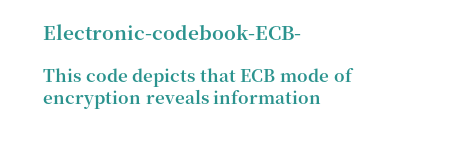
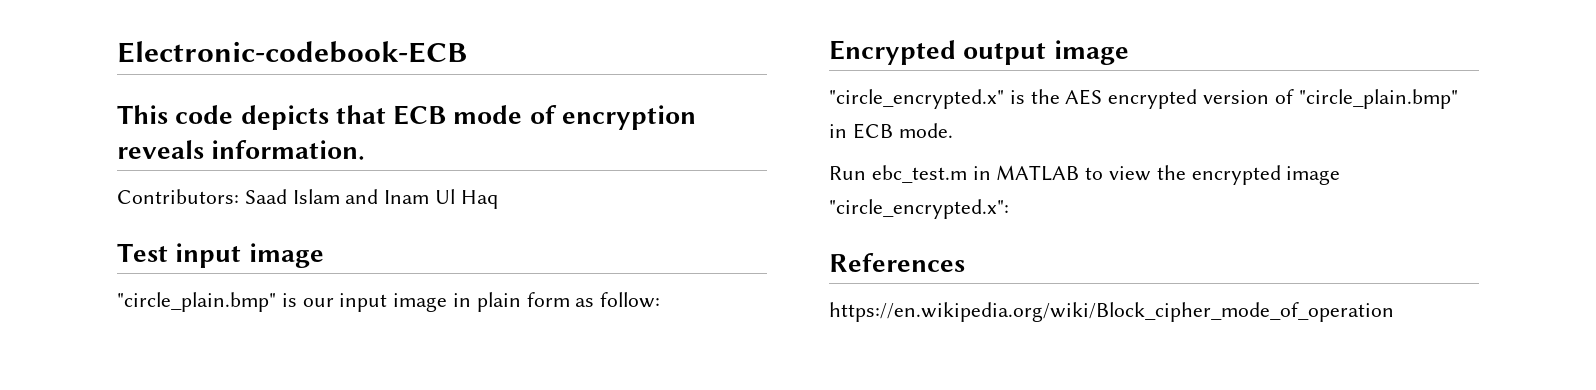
[43,24,301,40] Electronic-codebook-ECB- -> [117,41,467,63] Electronic-codebook-ECB
[213,90,322,104] information -> [211,140,366,160] [117,189,498,209] [117,243,324,268] [117,292,661,312] [829,40,1129,65] [829,89,1458,109] [829,123,953,139] [829,165,1341,185] [829,199,1009,219] [829,253,965,272] [829,302,1394,322] information. // Contributors: Saad Islam and Inam Ul Haq // Test input image // "circle_plain.bmp" is our input image in plain form as follow: // Encrypted output image // "circle_encrypted.x" is the AES encrypted version of "circle_plain.bmp" in ECB mode. // Run ebc_test.m in MATLAB to view the encrypted image "circle_encrypted.x": // References // https://en.wikipedia.org/wiki/Block_cipher_mode_of_operation

